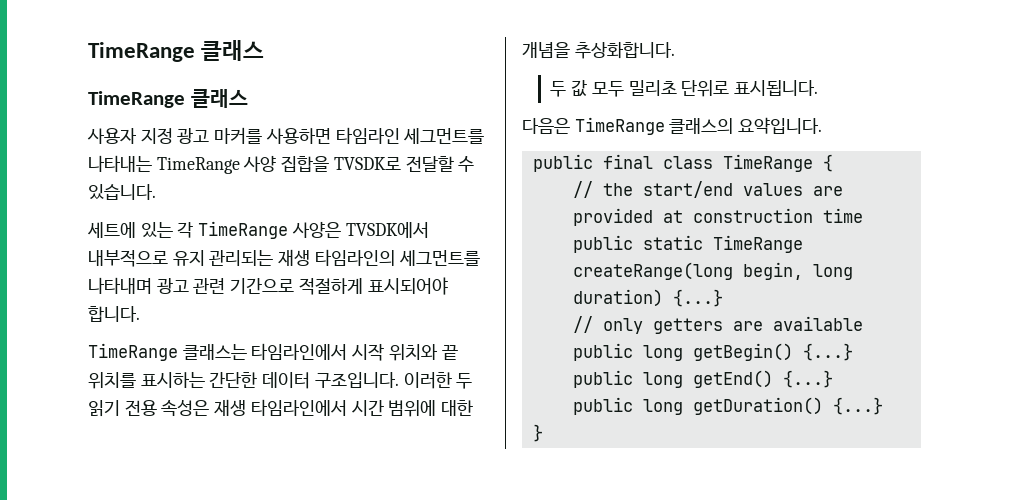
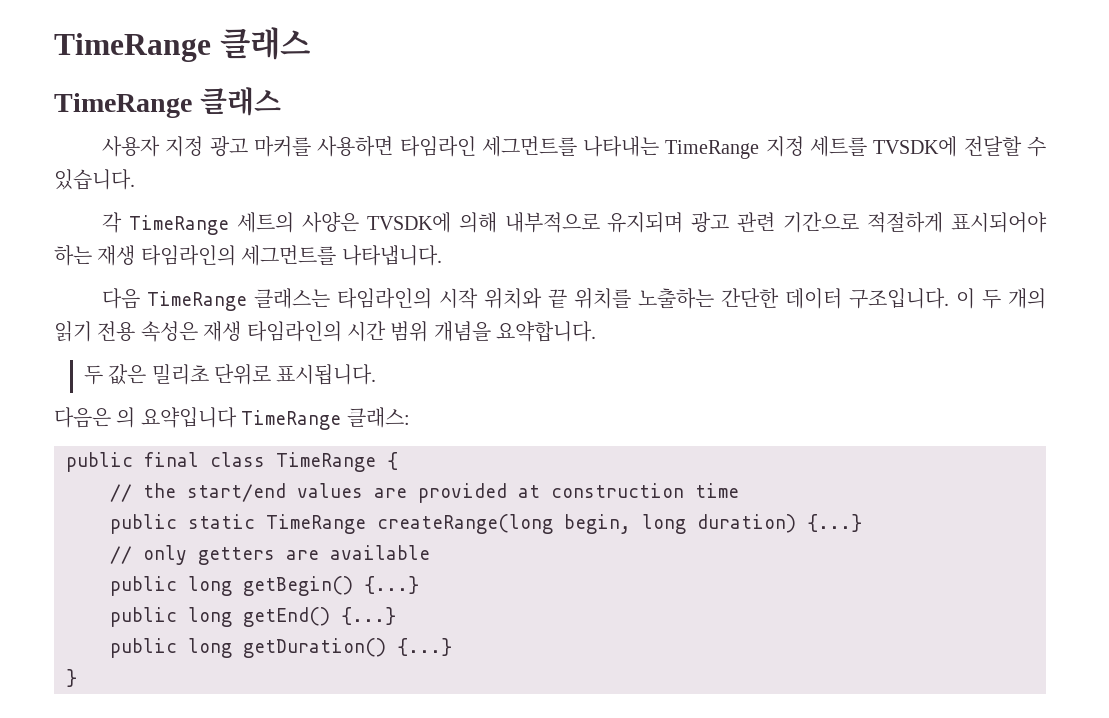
[243,155,401,172] 사양 집합을 TVSDK로 -> [765,136,958,157] 지정 세트를 TVSDK에
[87,221,429,239] [88,249,480,267] [88,277,152,294] 세트에 있는 각 TimeRange 사양은 TVSDK에서 내부적으로 유지 관리되는 재생 타임라인의 세그먼트를 나타내며 -> [102,212,684,235] 각 TimeRange 세트의 사양은 TVSDK에 의해 내부적으로 유지되며
[88,306,140,322] 합니다. // -> [54,245,442,266] [102,288,141,309] 하는 재생 타임라인의 세그먼트를 나타냅니다. // 다음
[251,343,348,360] 타임라인에서 -> [337,288,433,309] 타임라인의
[140,372,205,388] 표시하는 -> [638,288,715,309] 노출하는
[403,372,473,389] 이러한 두 -> [956,288,1047,309] 이 두 개의
[250,399,474,417] [522,41,675,59] [550,80,624,97] 타임라인에서 시간 범위에 대한 개념을 추상화합니다. // 두 값 모두 -> [246,321,597,342] [83,364,147,385] 타임라인의 시간 범위 개념을 요약합니다. // 두 값은
[574,117,823,135] TimeRange 클래스의 요약입니다. -> [116,407,410,430] 의 요약입니다 TimeRange 클래스:

